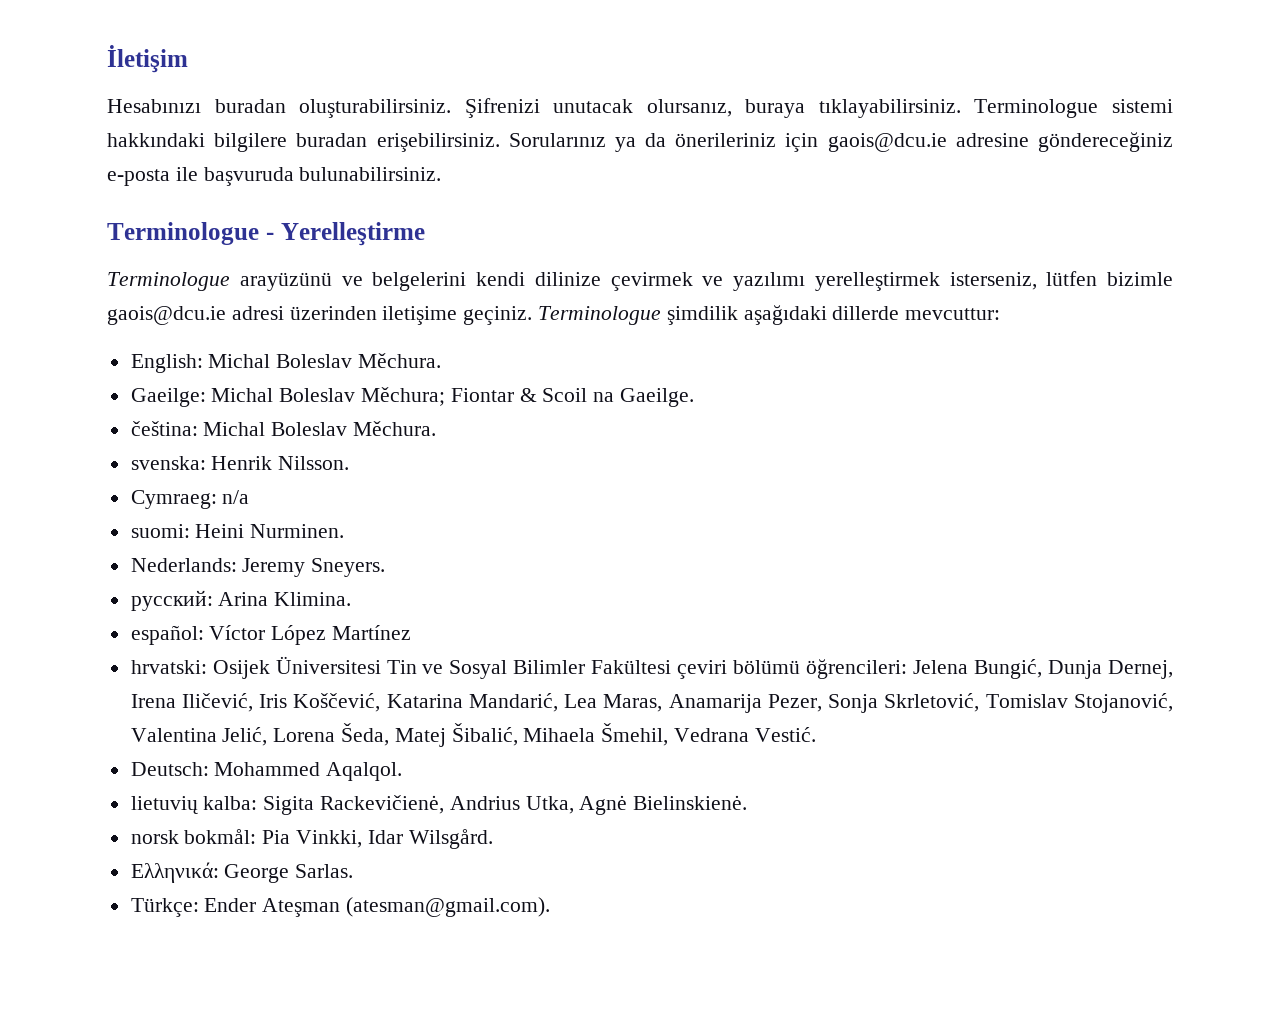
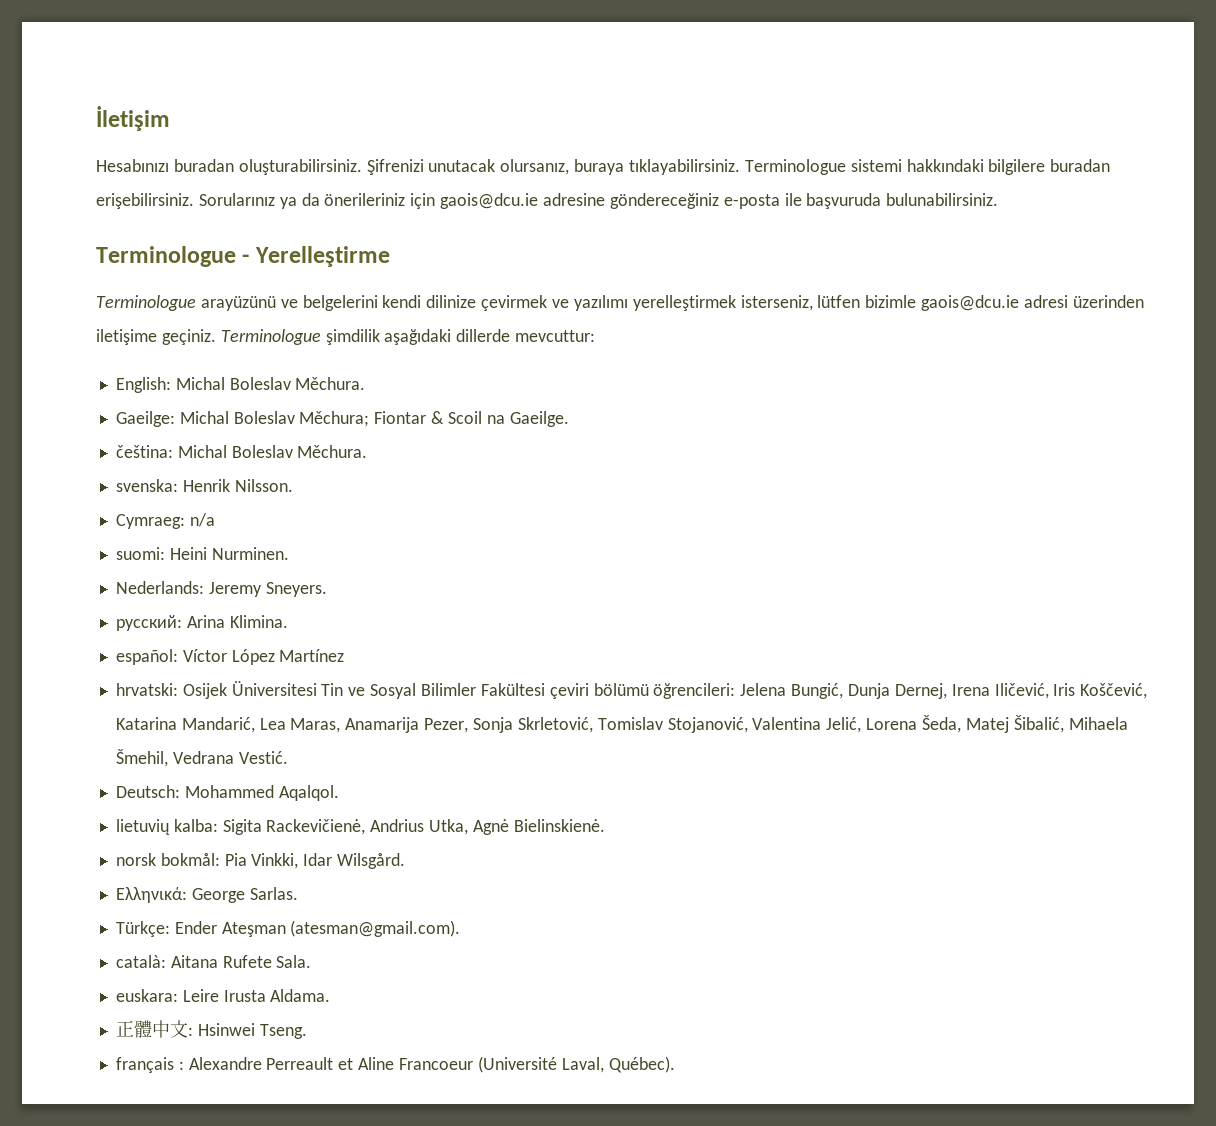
(551, 907) none -> [115,955,312,968] [115,989,331,1002] [115,1020,307,1039] [115,1056,675,1073] // català: Aitana Rufete Sala. // euskara: Leire Irusta Aldama. // 正體中文: Hsinwei Tseng. // français : Alexandre Perreault et Aline Francoeur (Université Laval, Québec).

